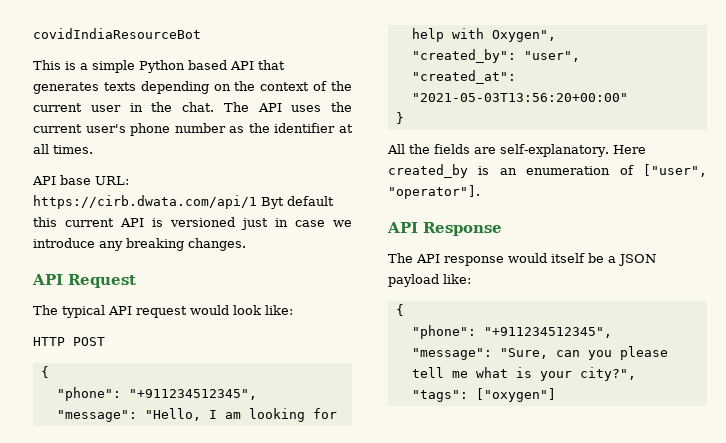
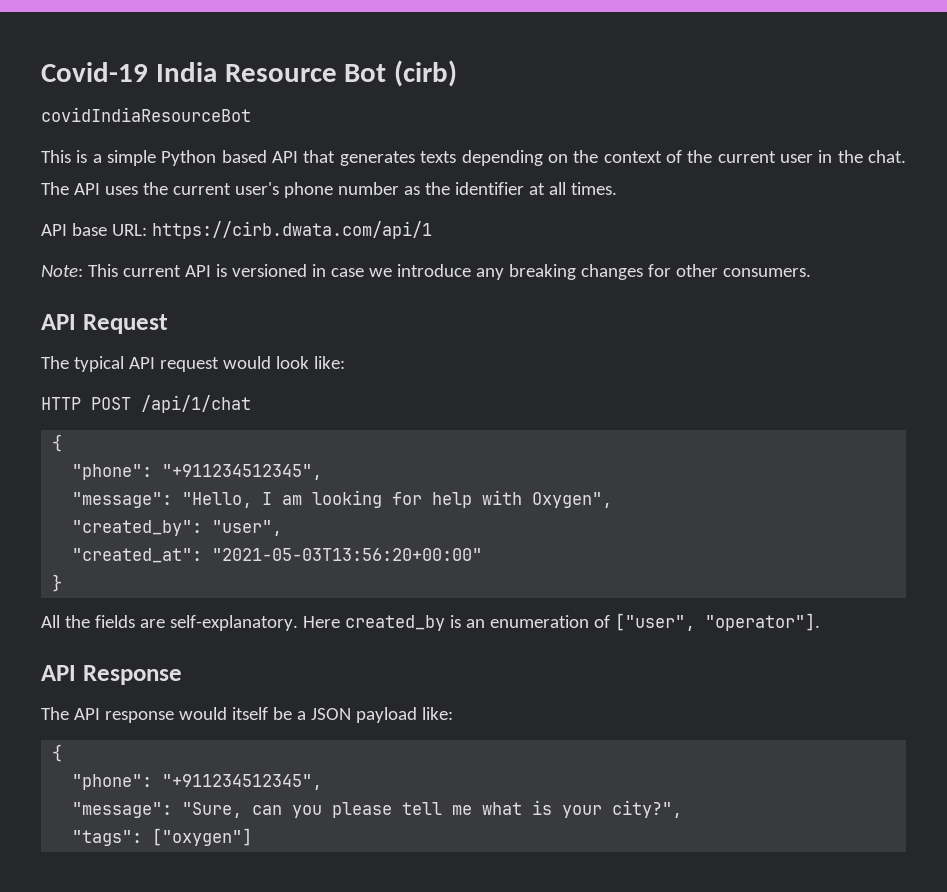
(33, 33) none -> [41,60,458,87] Covid-19 India Resource Bot (cirb) //
[261,196,334,209] [33,217,57,227] Byt default this -> [41,264,118,277] // Note: This
[241,218,268,230] just -> (307, 270) none
[188,238,246,251] changes. -> [580,264,811,280] changes for other consumers.
(105, 341) none -> [141,395,251,413] /api/1/chat

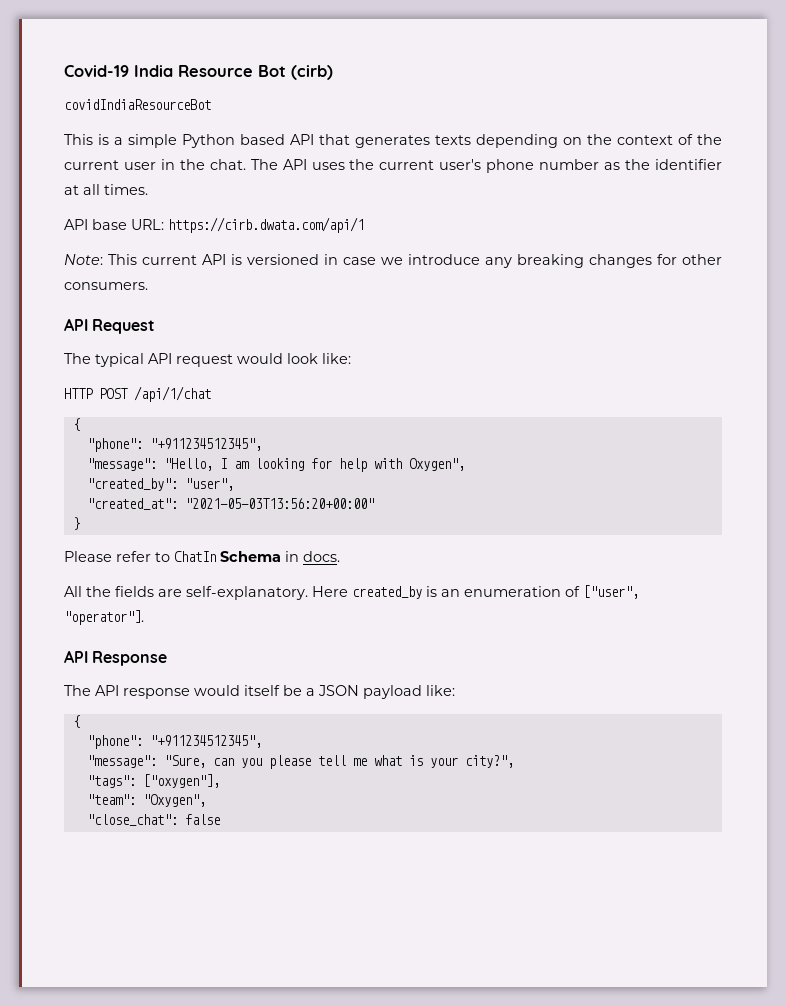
(63, 583) none -> [64,551,340,562] // Please refer to ChatIn Schema in docs.
[152,828,253,846] ["oxygen"] -> [142,774,220,788] [86,794,206,807] [86,814,220,826] ["oxygen"], // "team": "Oxygen", // "close_chat": false

